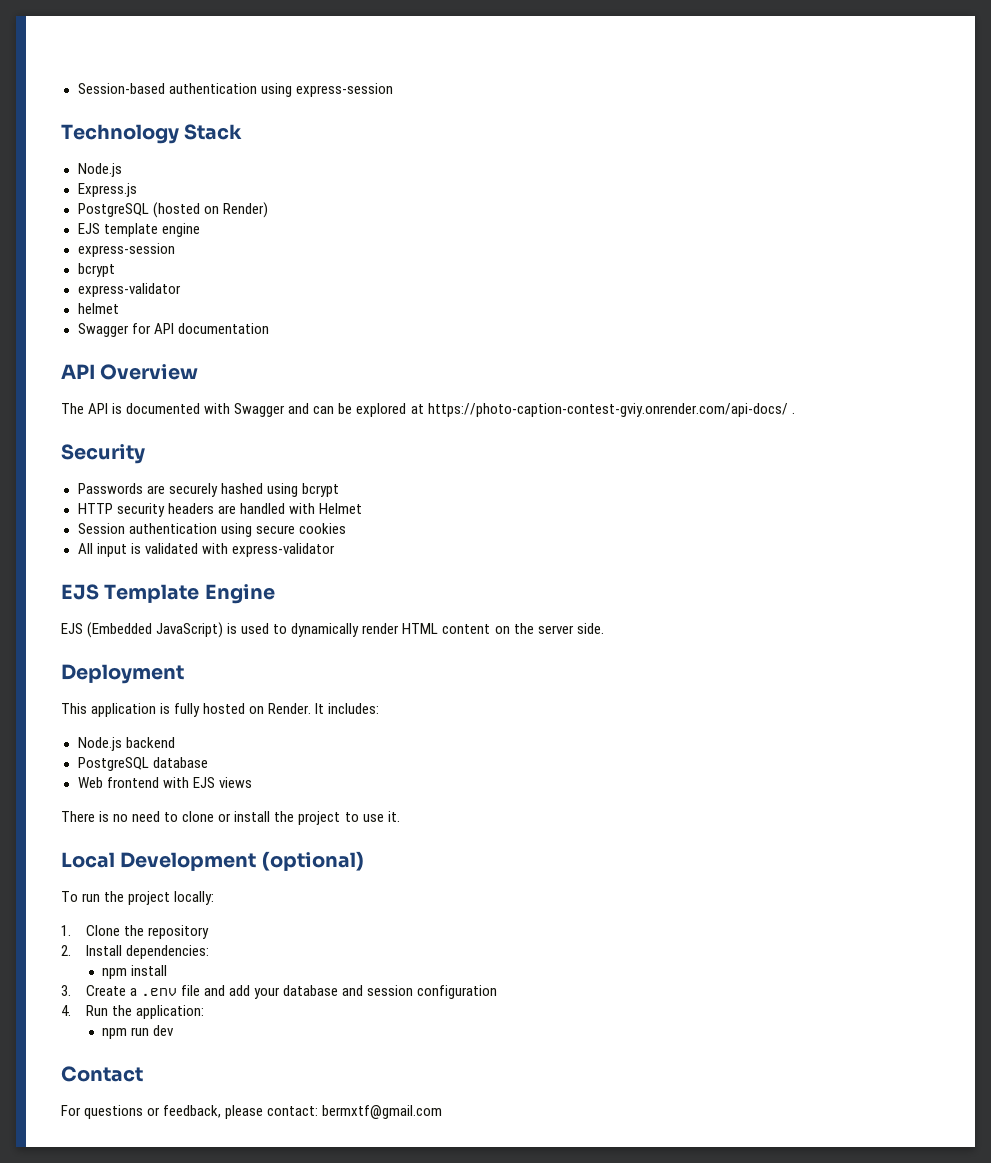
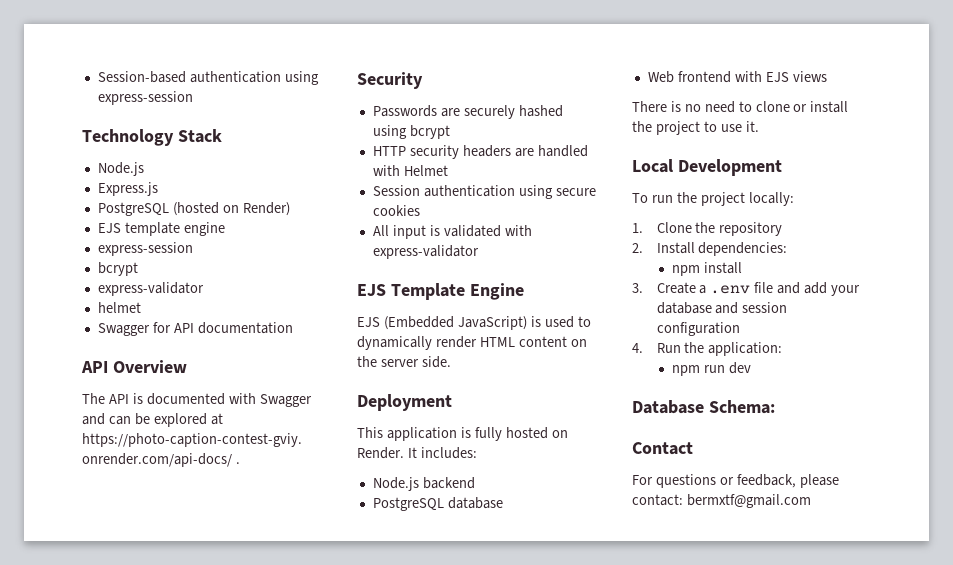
[261,851,364,871] (optional) -> (782, 167) none
(175, 1030) none -> [632,400,775,414] // Database Schema:

